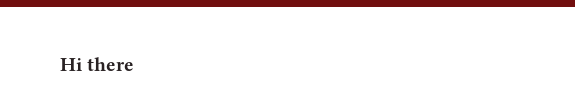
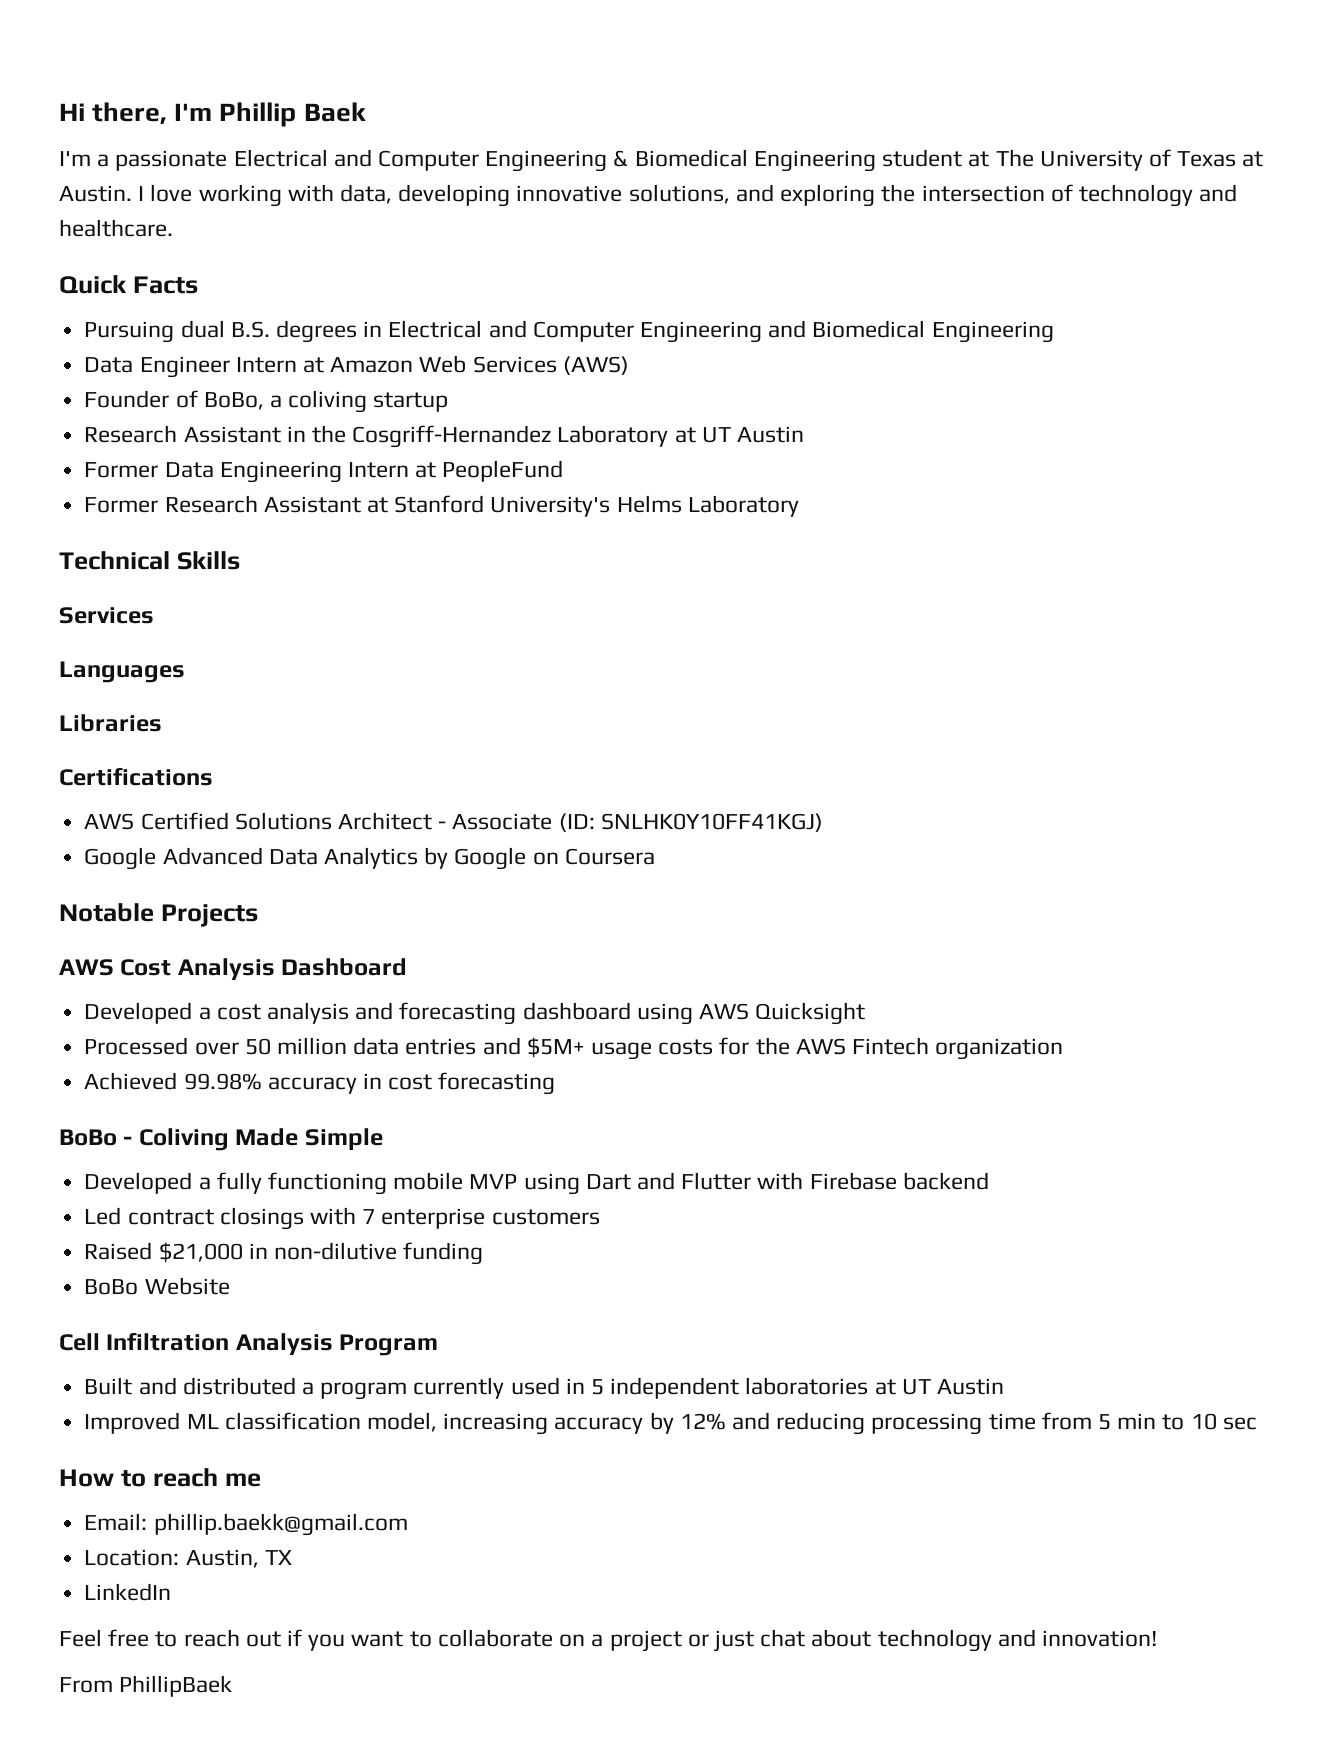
[87,57,135,71] there -> [92,102,366,127] [59,149,1264,172] [59,184,1238,207] [59,219,173,237] [59,275,198,294] [84,320,1054,343] [84,355,629,378] [84,390,449,413] [84,425,804,448] [84,460,564,483] [84,495,799,517] [59,551,240,570] [59,607,154,624] [59,661,185,683] [59,714,162,732] [59,767,213,786] [84,812,823,832] [84,847,655,870] [59,903,258,927] [59,958,408,980] [84,1002,866,1025] [84,1037,1064,1060] [84,1072,556,1095] [59,1128,383,1151] [84,1172,989,1195] [84,1207,600,1230] [84,1242,484,1265] [84,1277,230,1295] [59,1332,439,1356] [84,1377,1005,1400] [84,1412,1257,1435] [59,1468,261,1487] [84,1513,408,1536] [84,1549,292,1568] [84,1583,172,1601] [59,1629,1157,1652] [59,1675,233,1697] there, I'm Phillip Baek // I'm a passionate Electrical and Computer Engineering & Biomedical Engineering student at The University of Texas at Austin. I love working with data, developing innovative solutions, and exploring the intersection of technology and healthcare. // Quick Facts // Pursuing dual B.S. degrees in Electrical and Computer Engineering and Biomedical Engineering // Data Engineer Intern at Amazon Web Services (AWS) // Founder of BoBo, a coliving startup // Research Assistant in the Cosgriff-Hernandez Laboratory at UT Austin // Former Data Engineering Intern at PeopleFund // Former Research Assistant at Stanford University's Helms Laboratory // Technical Skills // Services // Languages // Libraries // Certifications // AWS Certified Solutions Architect - Associate (ID: SNLHK0Y10FF41KGJ) // Google Advanced Data Analytics by Google on Coursera // Notable Projects // AWS Cost Analysis Dashboard // Developed a cost analysis and forecasting dashboard using AWS Quicksight // Processed over 50 million data entries and $5M+ usage costs for the AWS Fintech organization // Achieved 99.98% accuracy in cost forecasting // BoBo - Coliving Made Simple // Developed a fully functioning mobile MVP using Dart and Flutter with Firebase backend // Led contract closings with 7 enterprise customers // Raised $21,000 in non-dilutive funding // BoBo Website // Cell Infiltration Analysis Program // Built and distributed a program currently used in 5 independent laboratories at UT Austin // Improved ML classification model, increasing accuracy by 12% and reducing processing time from 5 min to 10 sec // How to reach me // Email: phillip.baekk@gmail.com // Location: Austin, TX // LinkedIn // Feel free to reach out if you want to collaborate on a project or just chat about technology and innovation! // From PhillipBaek

